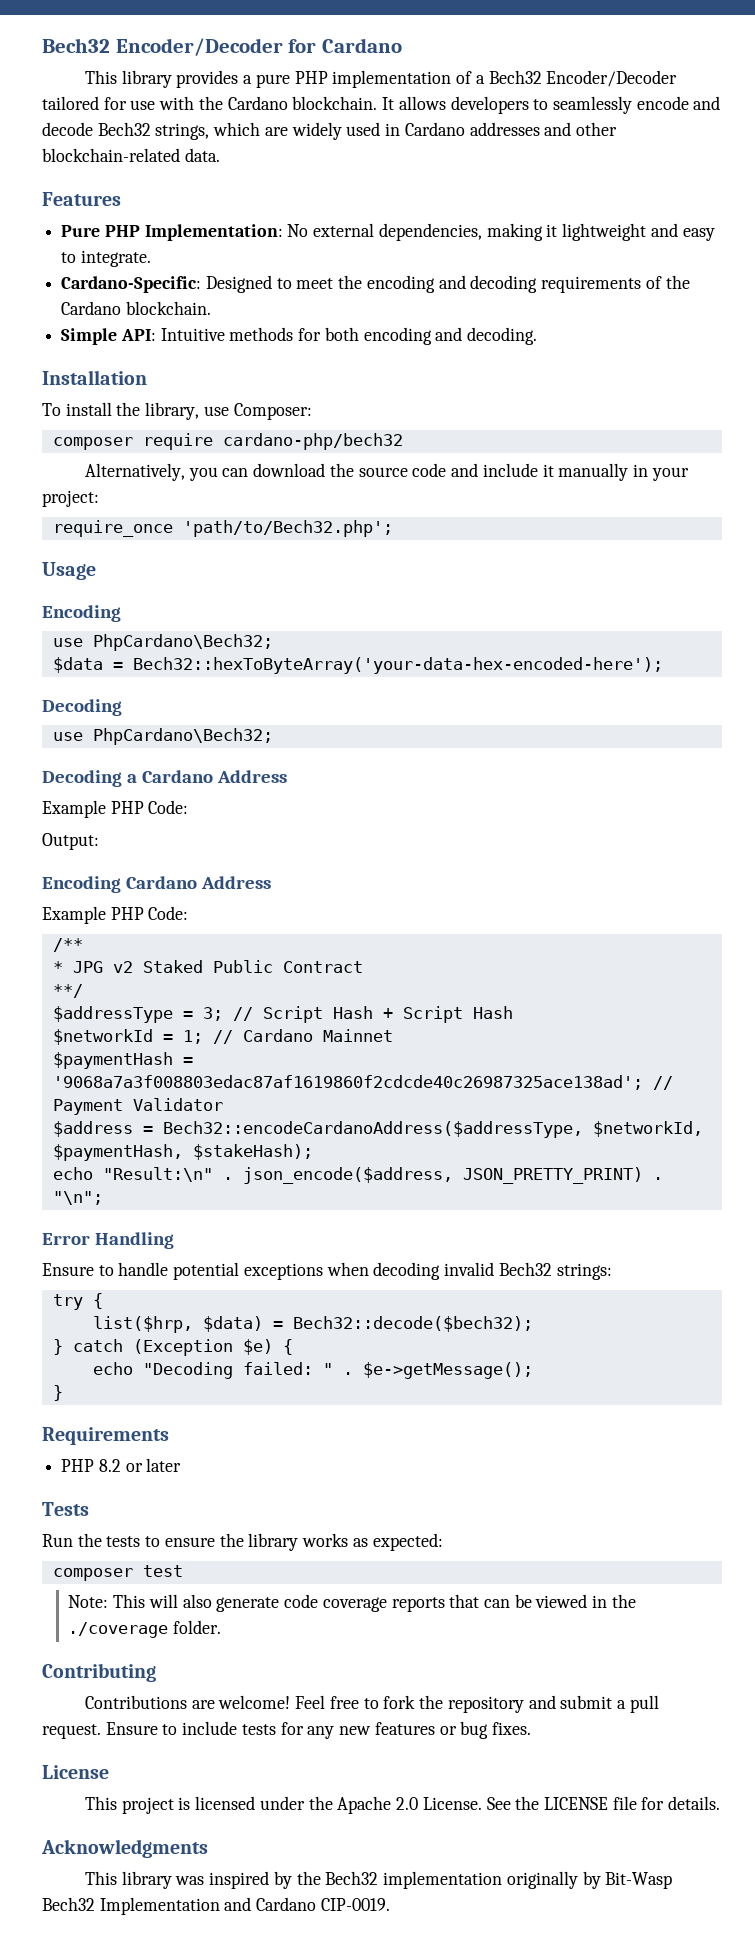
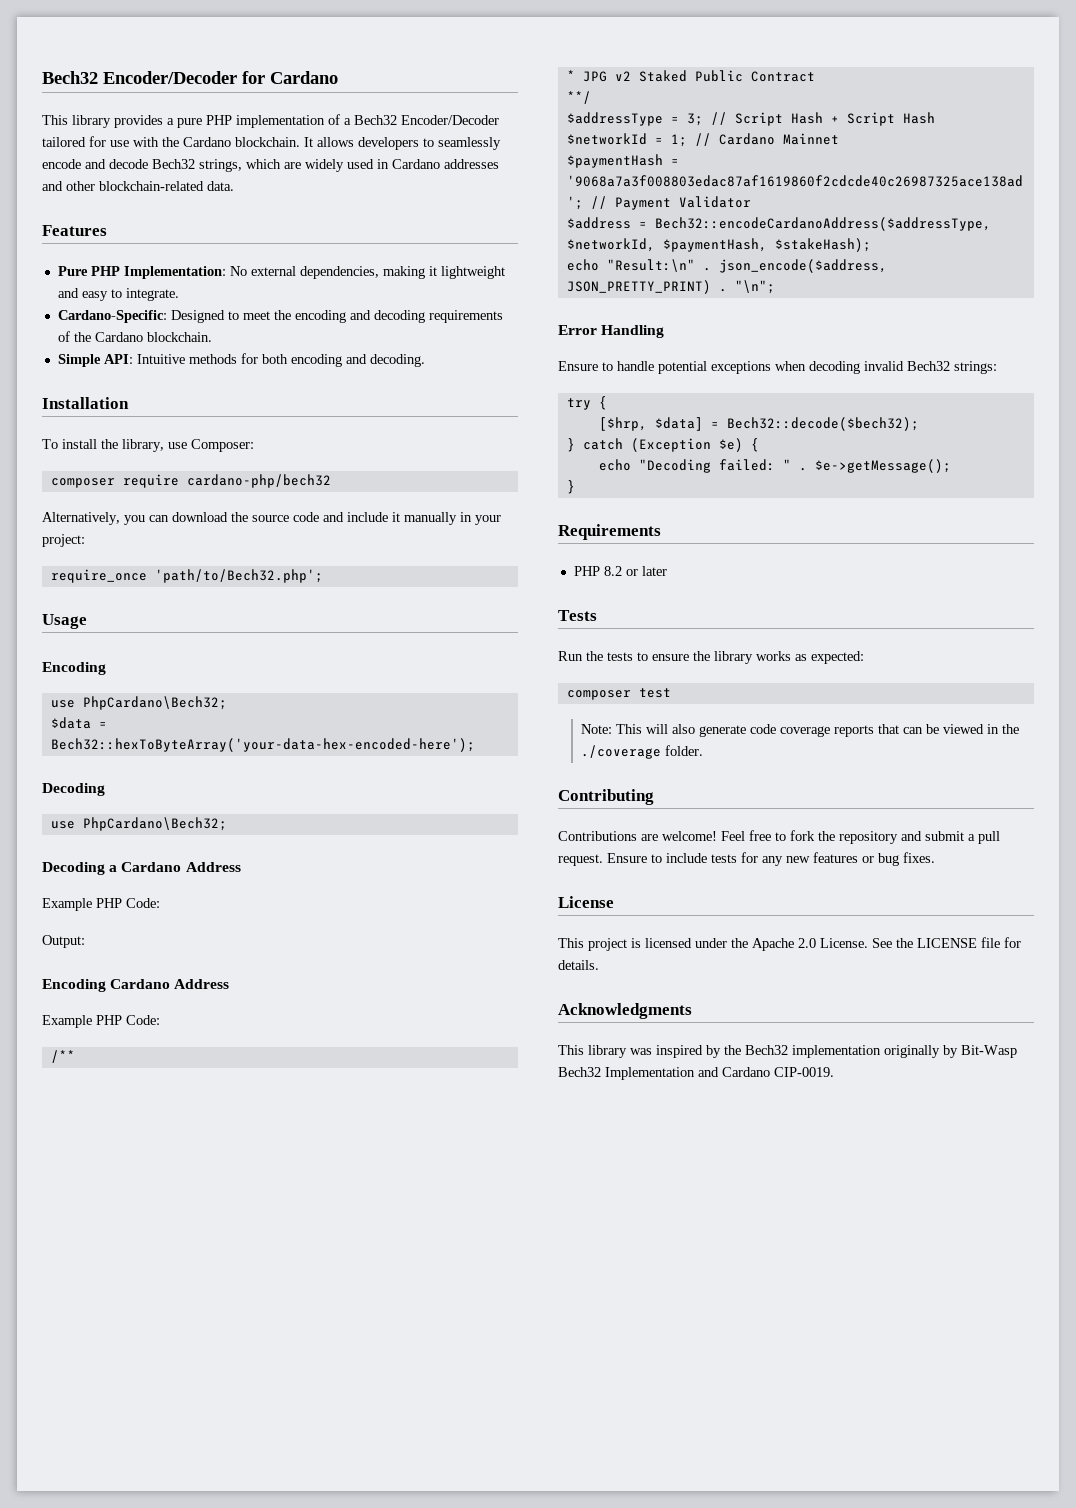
[92,1316,263,1333] list($hrp, $data) -> [598,417,703,431] [$hrp, $data]

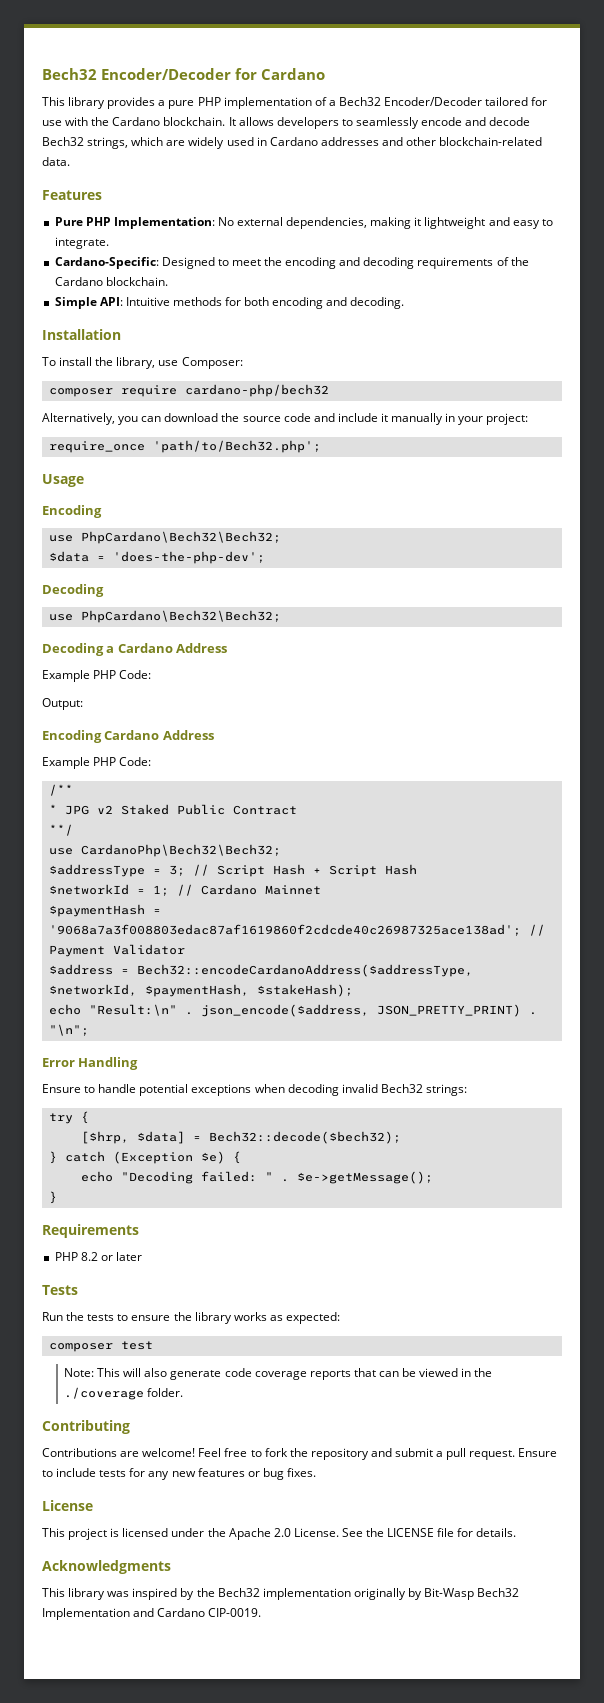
[82,696,227,710] PhpCardano\Bech32; -> [80,531,281,544] PhpCardano\Bech32\Bech32;
[50,738,475,752] Bech32::hexToByteArray('your-data-hex-encoded-here'); -> [112,551,265,564] 'does-the-php-dev';
[82,817,227,831] PhpCardano\Bech32; -> [80,610,281,623] PhpCardano\Bech32\Bech32;
(591, 97) none -> [48,844,281,857] // use CardanoPhp\Bech32\Bech32;

